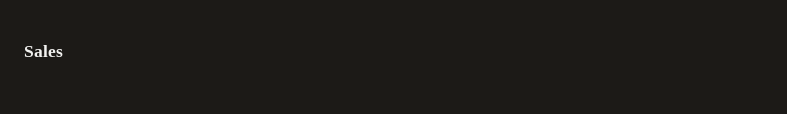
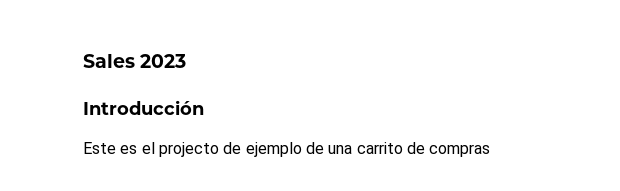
(63, 51) none -> [140,54,187,68] [83,100,204,115] [83,142,491,157] 2023 // Introducción // Este es el projecto de ejemplo de una carrito de compras

